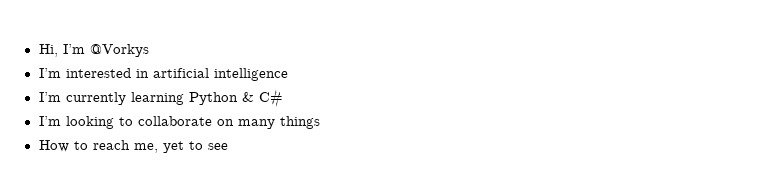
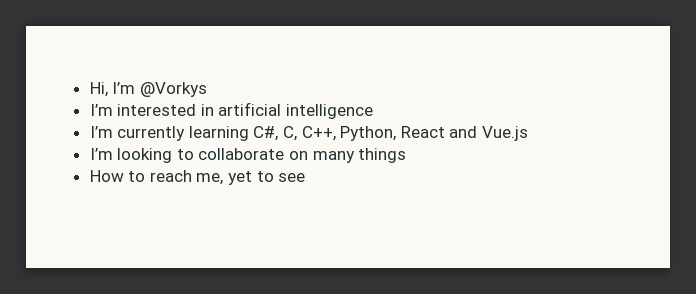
[188,89,283,108] Python & C# -> [253,126,529,141] C#, C, C++, Python, React and Vue.js

